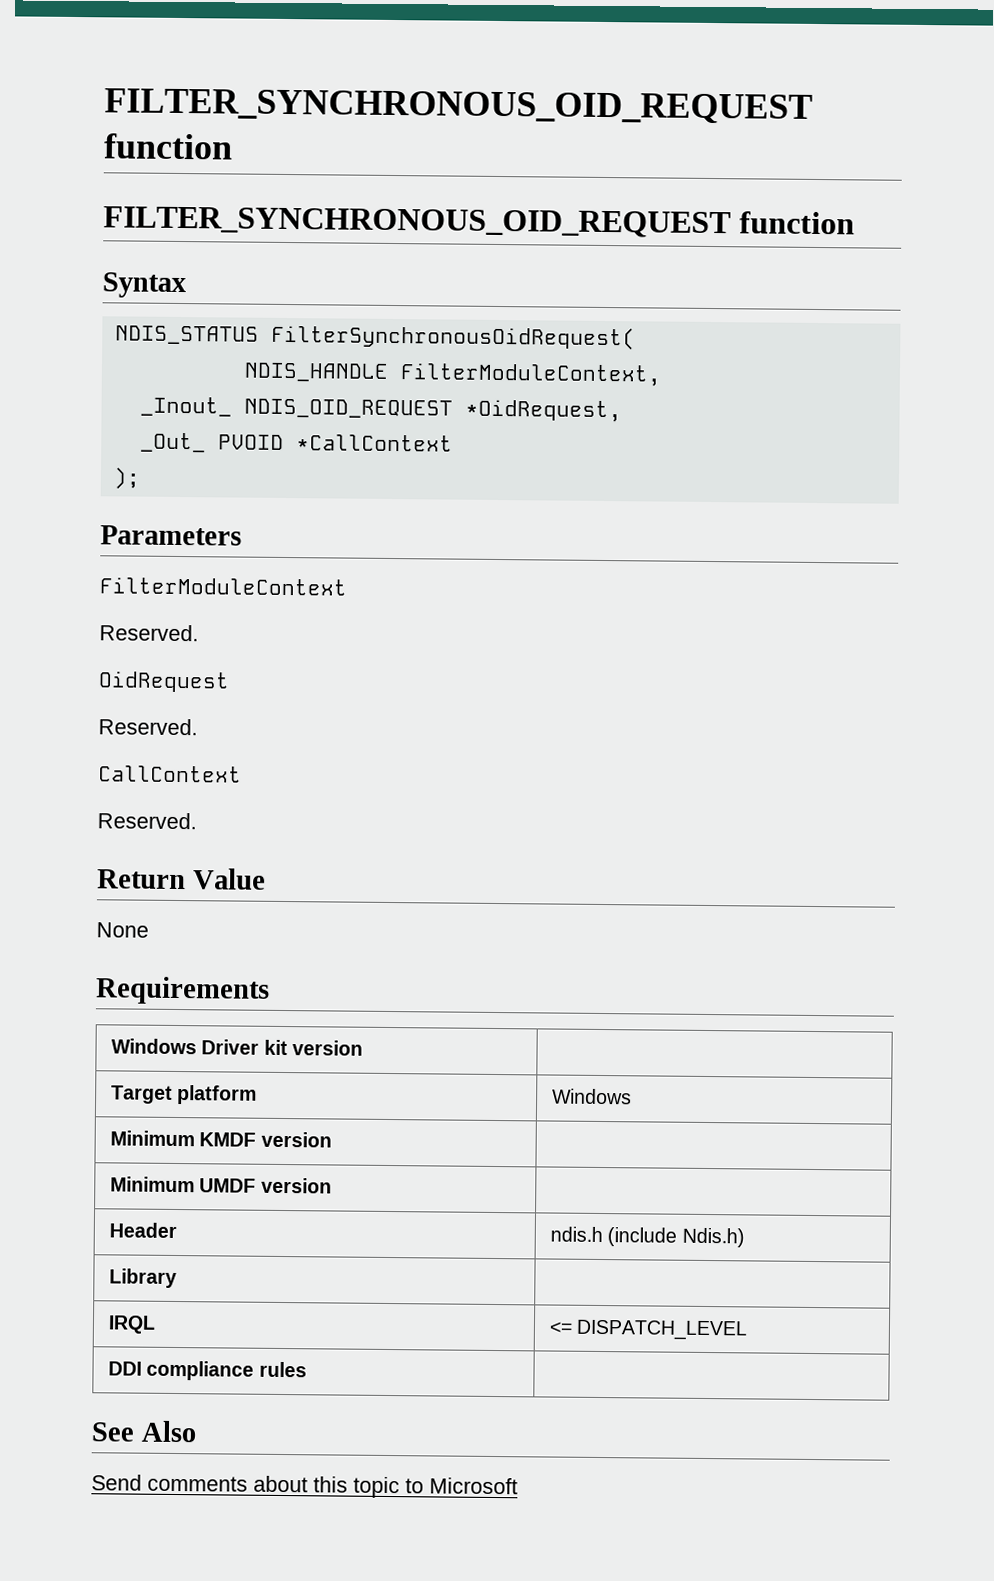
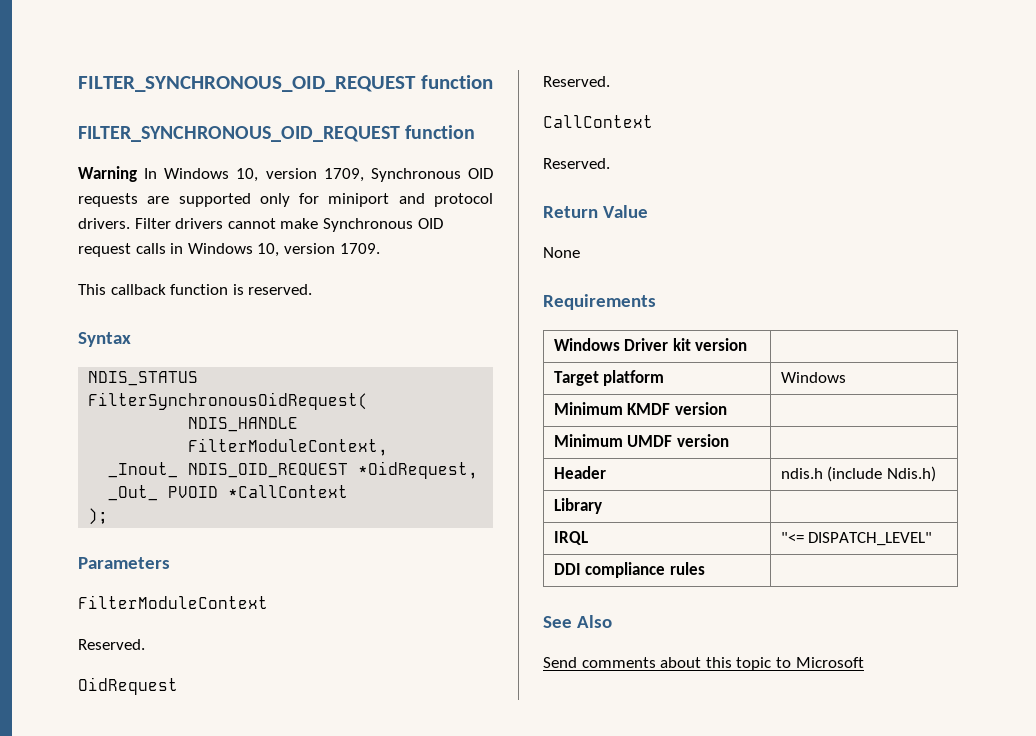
(855, 223) none -> [78,166,493,182] [78,193,493,207] [78,218,443,232] [78,243,380,257] [78,284,313,295] // Warning In Windows 10, version 1709, Synchronous OID requests are supported only for miniport and protocol drivers. Filter drivers cannot make Synchronous OID request calls in Windows 10, version 1709. // This callback function is reserved.
[548,1319,749,1341] <= DISPATCH_LEVEL -> [780,532,933,546] "<= DISPATCH_LEVEL"

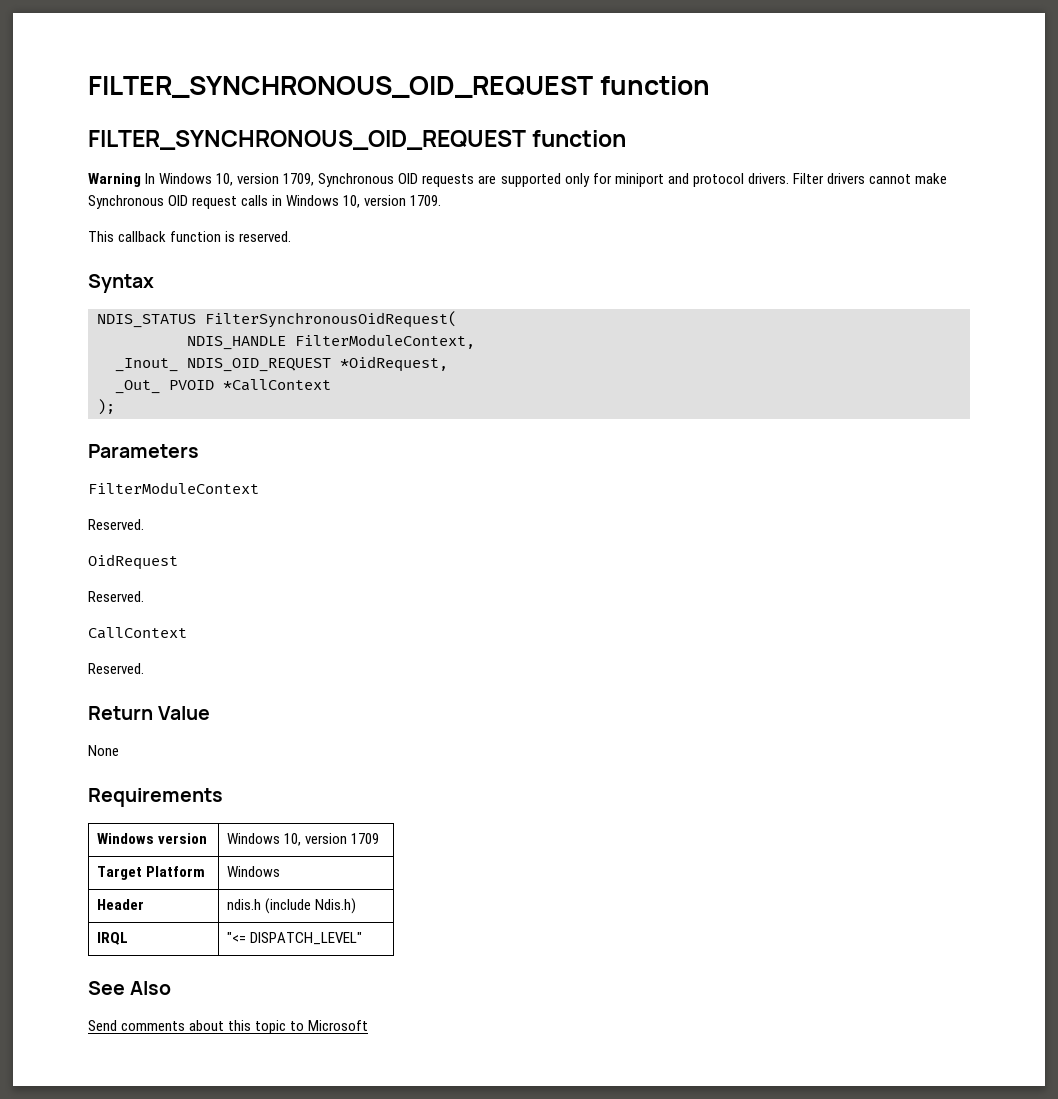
[624,338,748,351] Driver kit version | -> [158,833,208,844] [227,833,380,846] version | Windows 10, version 1709
[603,370,665,386] [780,372,846,383] [553,402,727,415] [553,434,729,447] platform | Windows // Minimum KMDF version | // Minimum UMDF version | -> [146,866,206,877] [227,866,281,877] Platform | Windows
[553,498,602,514] // Library | -> (357, 906) none
[553,562,705,578] // DDI compliance rules | -> (363, 938) none

